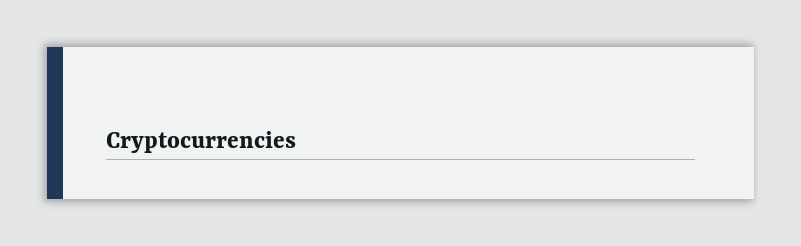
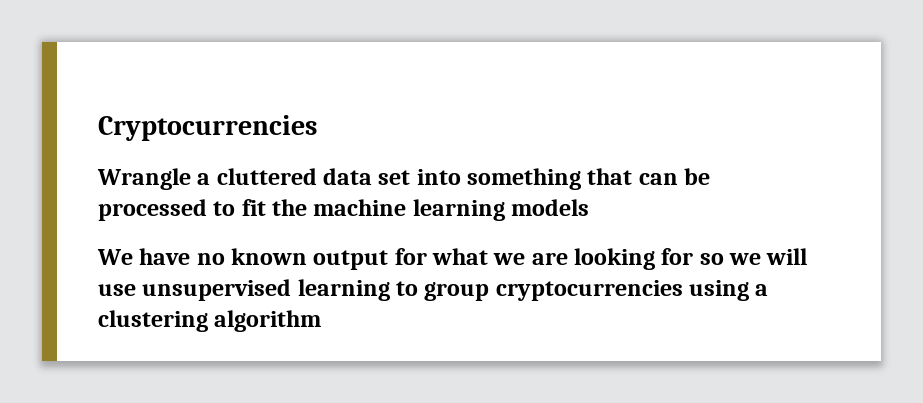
(296, 142) none -> [97,168,711,190] [98,199,590,221] [97,248,808,270] [98,279,769,301] [98,310,322,332] // Wrangle a cluttered data set into something that can be processed to fit the machine learning models // We have no known output for what we are looking for so we will use unsupervised learning to group cryptocurrencies using a clustering algorithm

